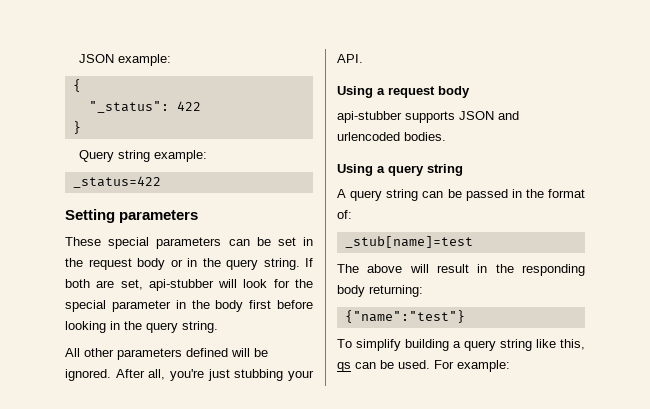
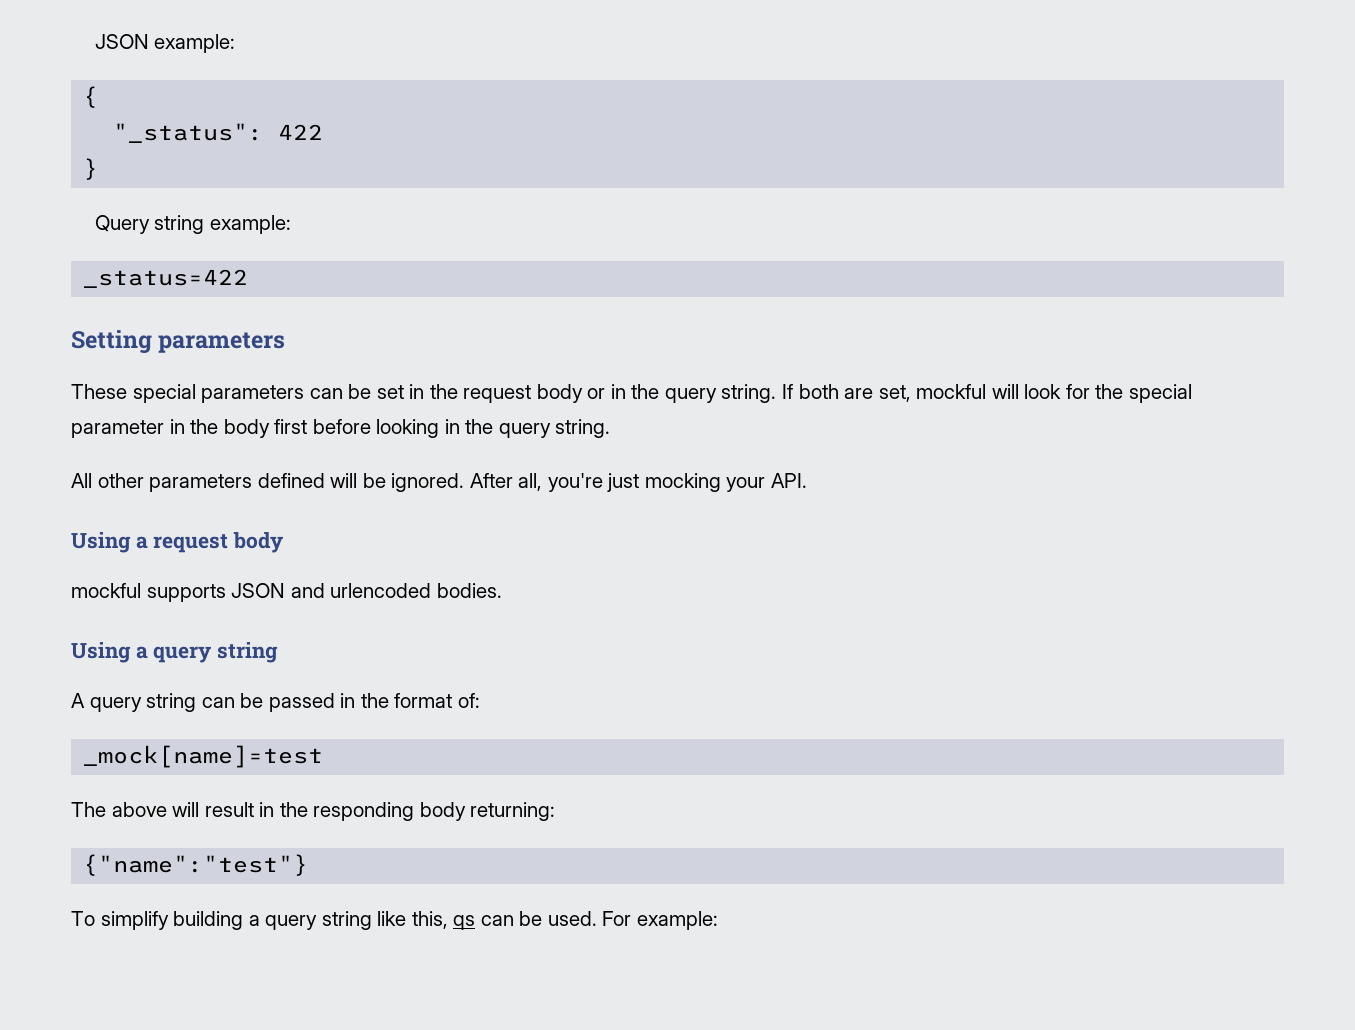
[148,279,214,291] api-stubber -> [916,384,987,399] mockful
[234,369,284,381] stubbing -> [644,473,721,492] mocking
[337,111,402,123] api-stubber -> [71,583,141,598] mockful
[344,236,473,248] _stub[name]=test -> [83,745,324,768] _mock[name]=test

